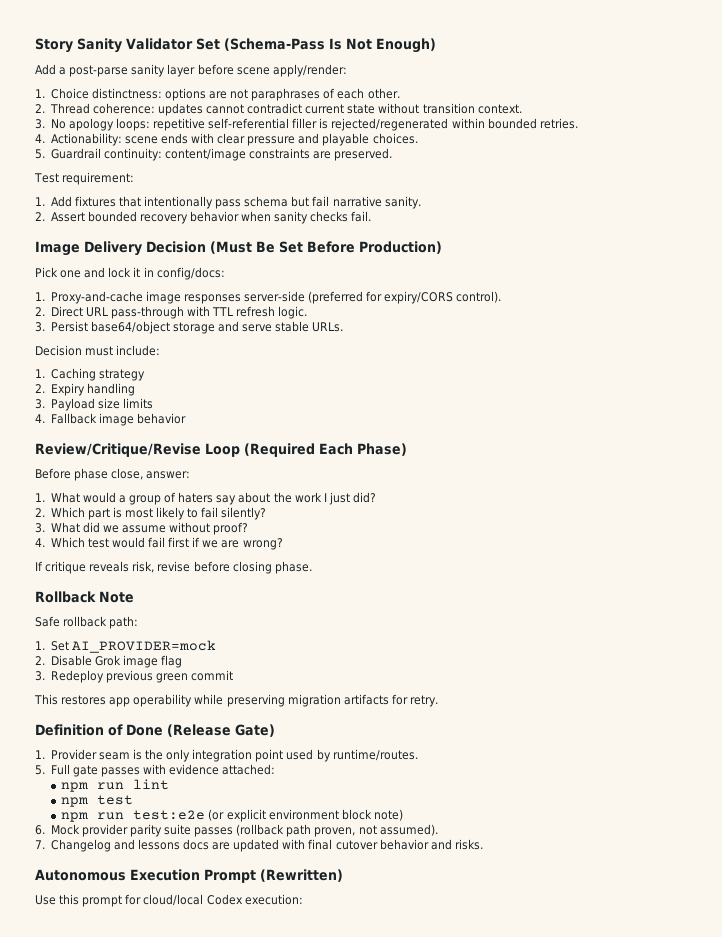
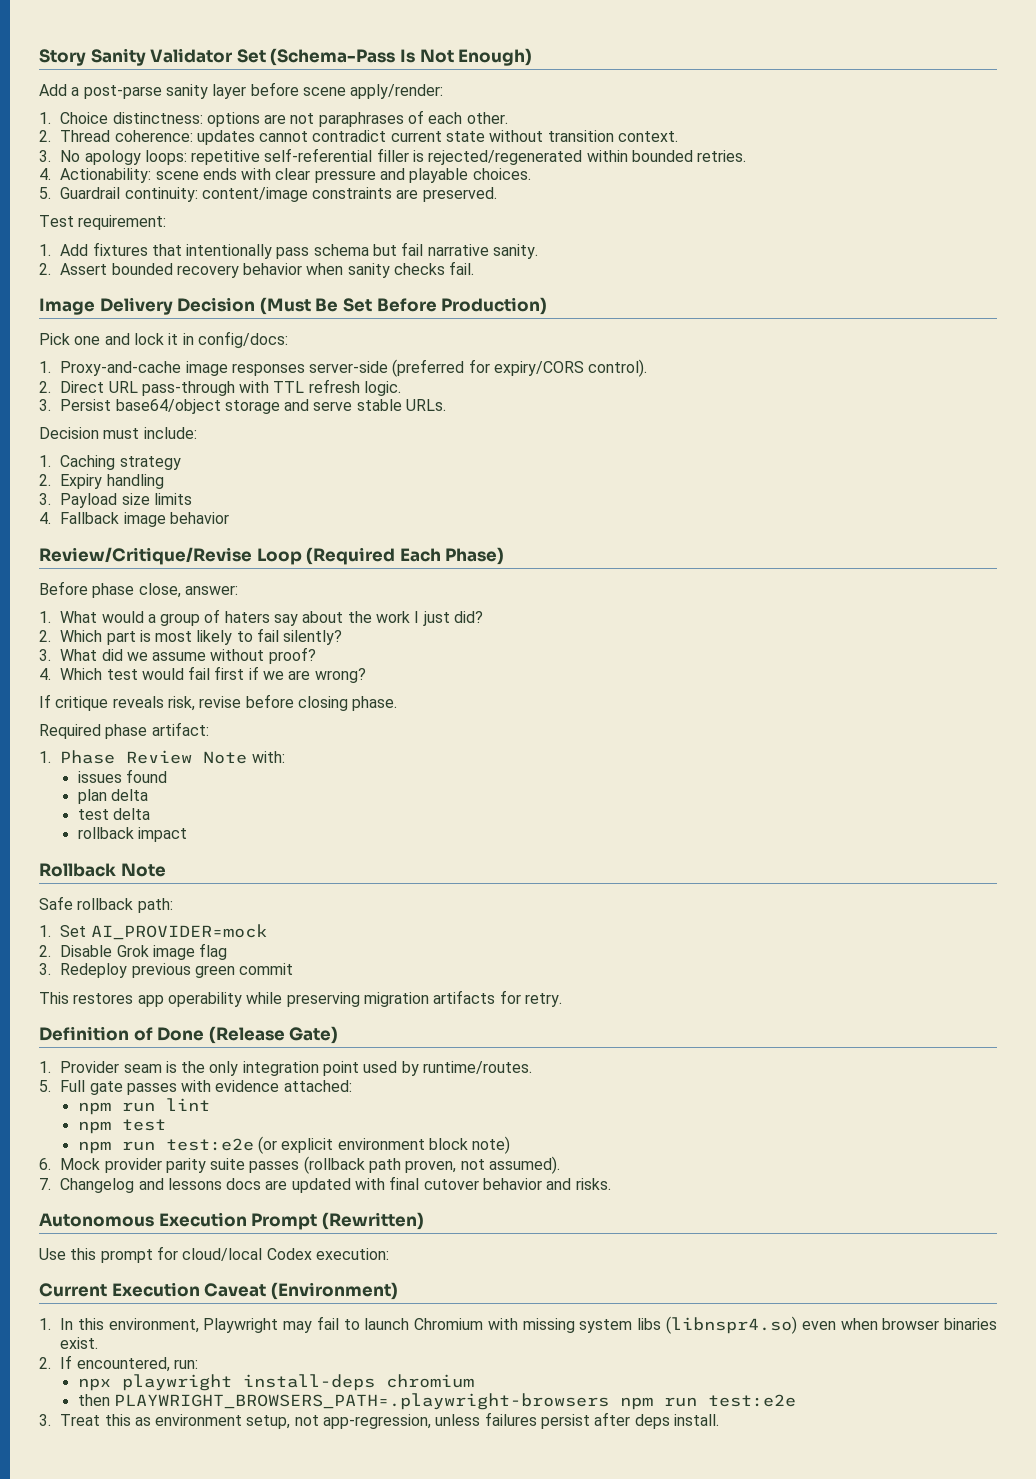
(312, 567) none -> [39,722,209,739] [39,750,285,764] [77,769,168,783] [77,789,149,804] [77,808,151,820] [77,827,188,842] // Required phase artifact: // 1. Phase Review Note with: // issues found // plan delta // test delta // rollback impact
(303, 899) none -> [39,1282,398,1300] [39,1316,997,1334] [60,1337,99,1349] [39,1355,198,1372] [77,1374,474,1391] [77,1393,797,1410] [39,1412,720,1429] // Current Execution Caveat (Environment) // 1. In this environment, Playwright may fail to launch Chromium with missing system libs (libnspr4.so) even when browser binaries exist. // 2. If encountered, run: // npx playwright install-deps chromium // then PLAYWRIGHT_BROWSERS_PATH=.playwright-browsers npm run test:e2e // 3. Treat this as environment setup, not app-regression, unless failures persist after deps install.

